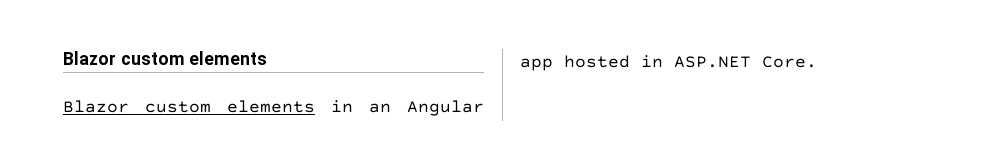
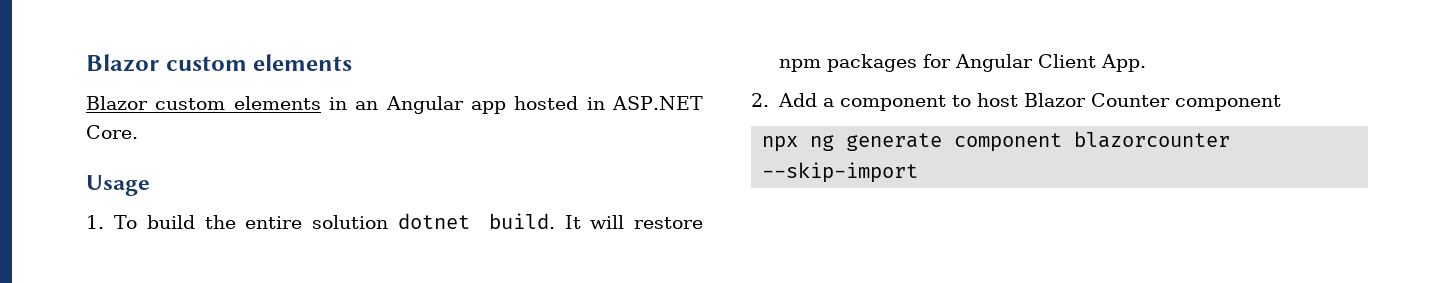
(817, 62) none -> [86,175,150,196] [86,213,703,229] [778,54,1146,72] [751,93,1281,111] [762,131,1231,152] [762,162,919,183] // Usage // 1. To build the entire solution dotnet build. It will restore npm packages for Angular Client App. // 2. Add a component to host Blazor Counter component // npx ng generate component blazorcounter --skip-import

